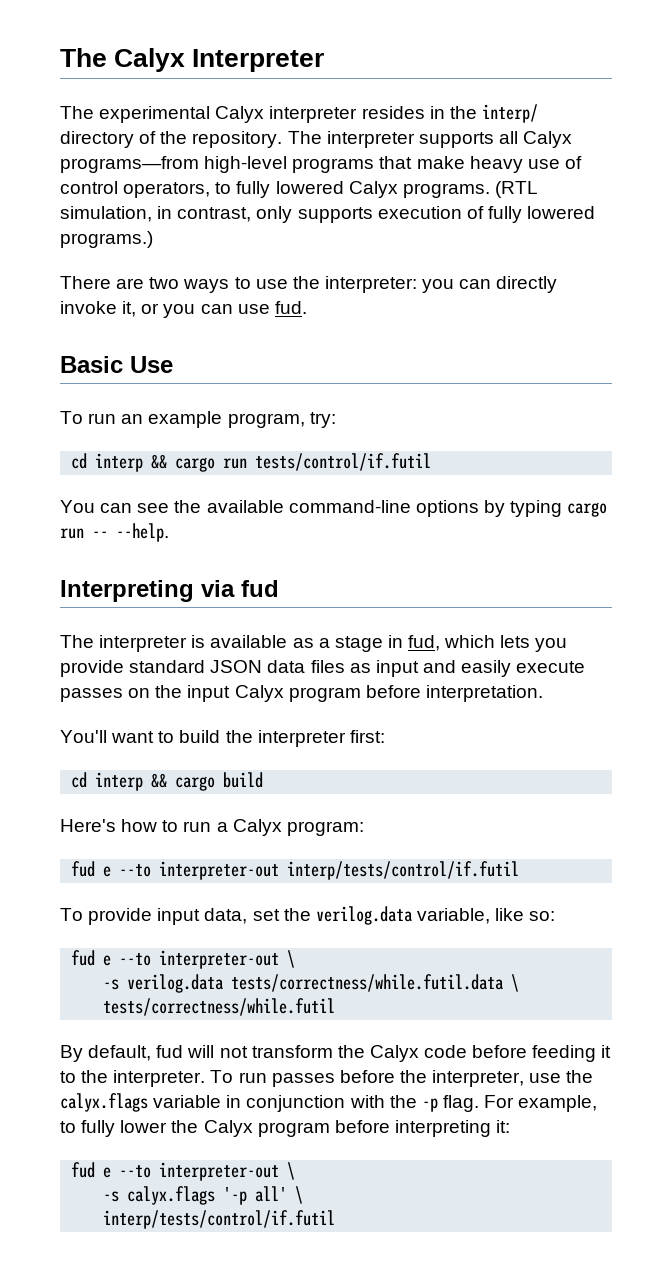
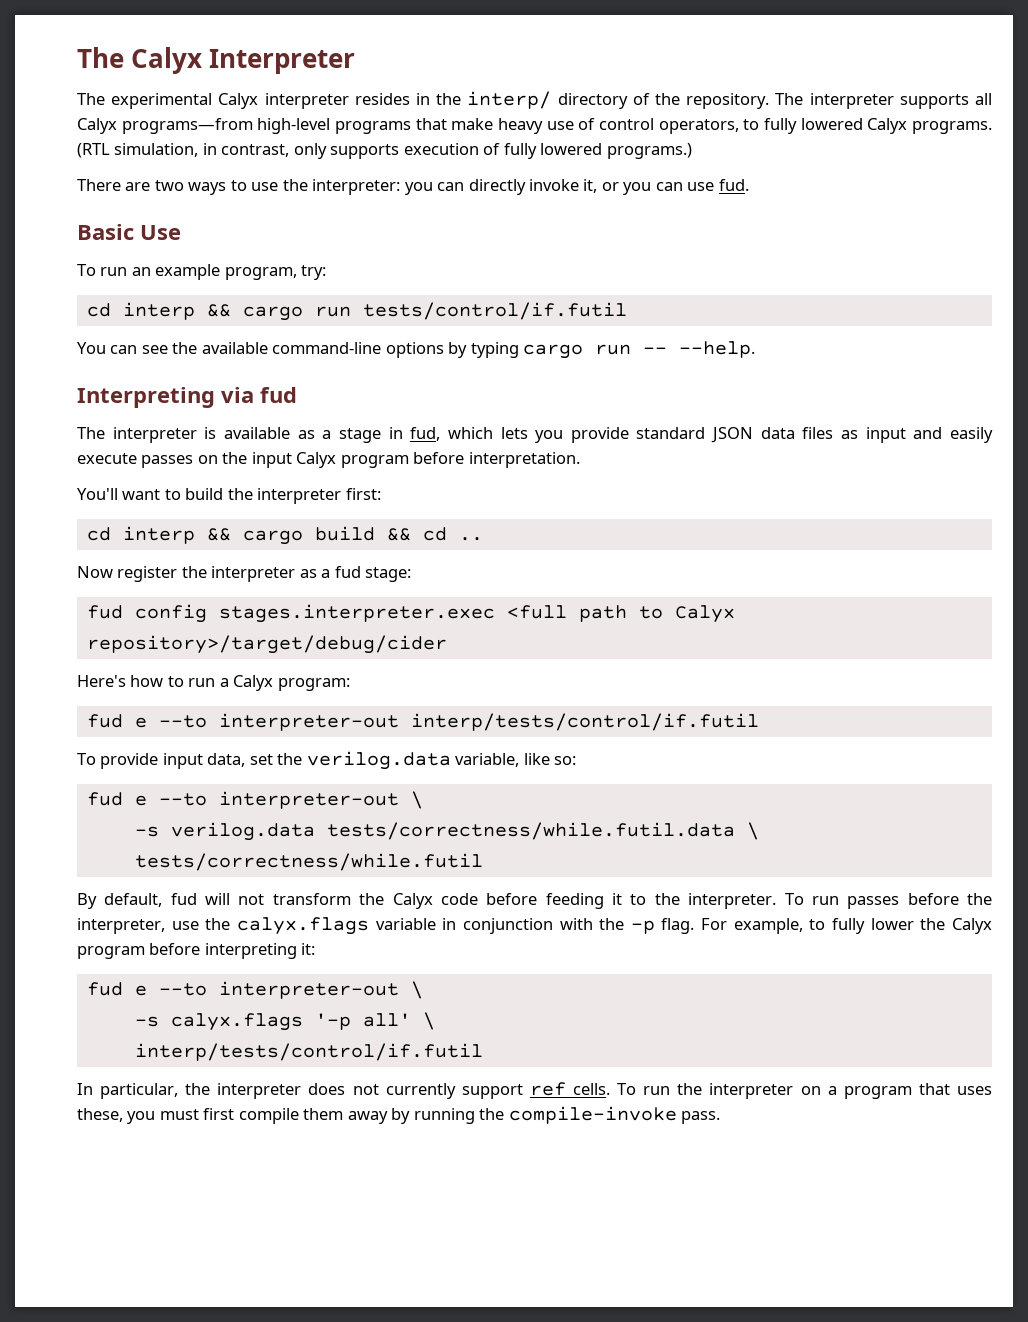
(264, 780) none -> [386,527,483,541] [77,566,412,582] [86,604,735,623] [86,635,447,654] && cd .. // Now register the interpreter as a fud stage: // fud config stages.interpreter.exec <full path to Calyx repository>/target/debug/cider
(336, 1219) none -> [77,1082,992,1099] [77,1106,721,1124] // In particular, the interpreter does not currently support ref cells. To run the interpreter on a program that uses these, you must first compile them away by running the compile-invoke pass.

